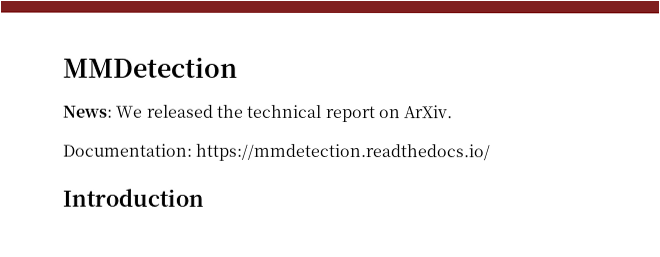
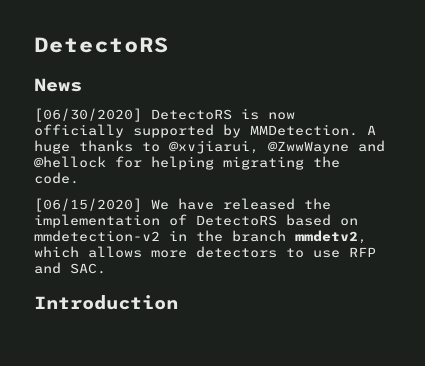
[63,57,238,78] [63,104,454,123] [62,143,491,162] MMDetection // News: We released the technical report on ArXiv. // Documentation: https://mmdetection.readthedocs.io/ -> [34,37,169,53] [34,78,82,92] [34,108,295,122] [34,124,376,138] [34,140,385,154] [34,156,340,170] [34,172,79,184] [34,198,331,212] [34,214,358,228] [34,230,367,244] [34,246,376,258] [34,262,106,274] DetectoRS // News // [06/30/2020] DetectoRS is now officially supported by MMDetection. A huge thanks to @xvjiarui, @ZwwWayne and @hellock for helping migrating the code. // [06/15/2020] We have released the implementation of DetectoRS based on mmdetection-v2 in the branch mmdetv2, which allows more detectors to use RFP and SAC.

